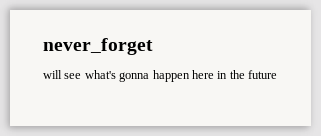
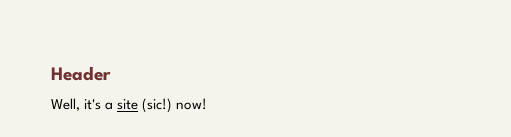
[43,38,153,55] [43,70,277,82] never_forget // will see what's gonna happen here in the future -> [51,66,111,81] [51,98,208,113] Header // Well, it's a site (sic!) now!

